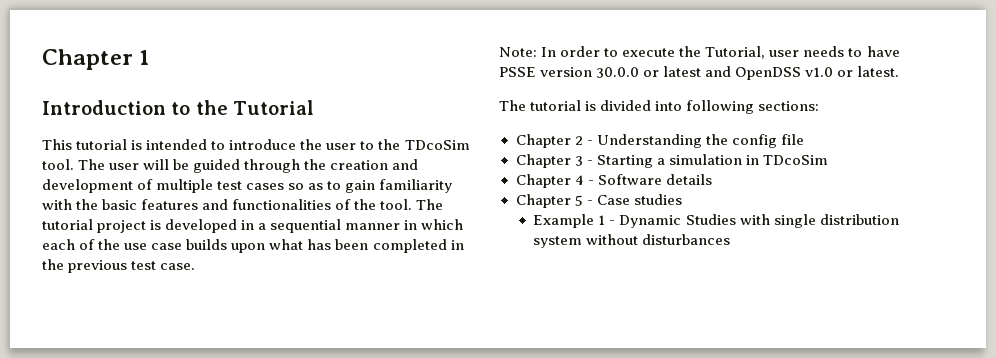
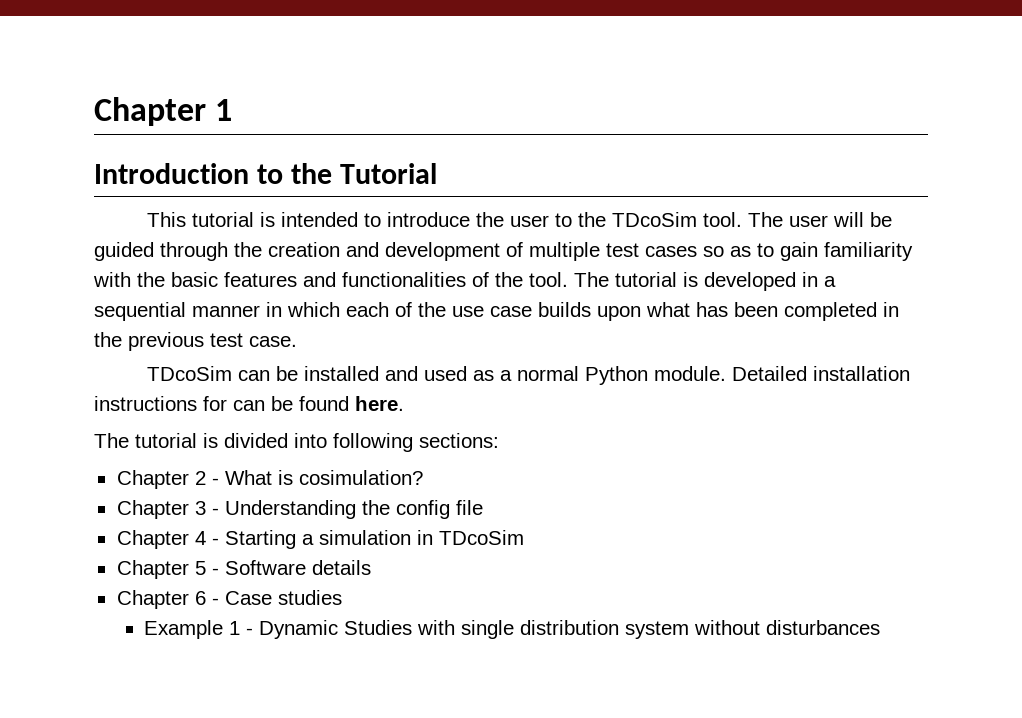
[97,220,147,233] project -> (677, 279) none
[499,46,900,59] [499,66,900,80] Note: In order to execute the Tutorial, user needs to have PSSE version 30.0.0 or latest and OpenDSS v1.0 or latest. -> [147,366,911,385] [94,396,404,411] TDcoSim can be installed and used as a normal Python module. Detailed installation instructions for can be found here.
(593, 142) none -> [224,470,423,485] [116,500,219,519] What is cosimulation? // Chapter 3 -
[574,156,583,166] 3 -> [194,531,206,545] 4
[574,175,584,185] 4 -> [194,561,206,575] 5
[574,195,583,206] 5 -> [194,591,206,605] 6

